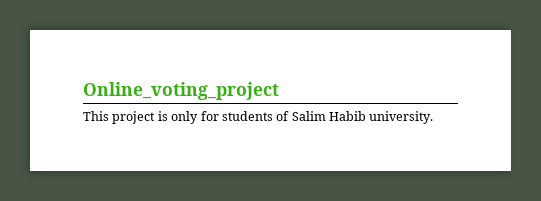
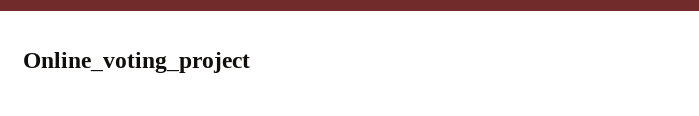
[83,111,434,124] // This project is only for students of Salim Habib university. -> (250, 62) none

